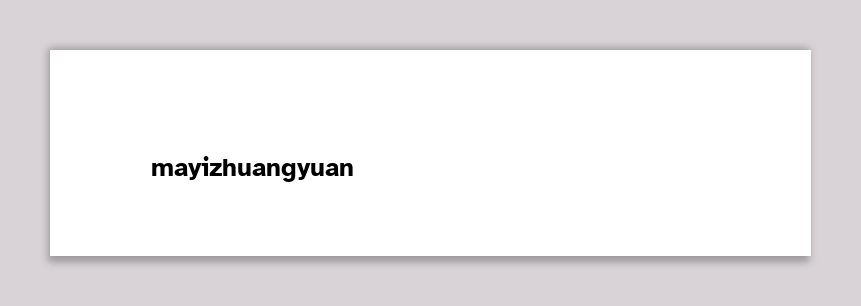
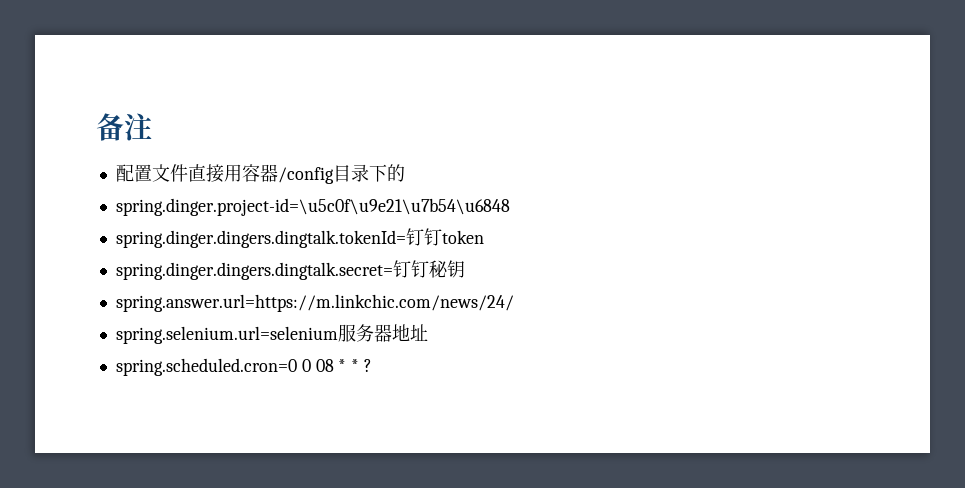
[151,156,354,182] mayizhuangyuan -> [96,113,152,141] [115,164,405,184] [115,198,510,216] [115,228,484,248] [115,260,465,280] [115,294,514,312] [115,324,428,344] [115,358,373,376] 备注 // 配置文件直接用容器/config目录下的 // spring.dinger.project-id=\u5c0f\u9e21\u7b54\u6848 // spring.dinger.dingers.dingtalk.tokenId=钉钉token // spring.dinger.dingers.dingtalk.secret=钉钉秘钥 // spring.answer.url=https://m.linkchic.com/news/24/ // spring.selenium.url=selenium服务器地址 // spring.scheduled.cron=0 0 08 * * ?

